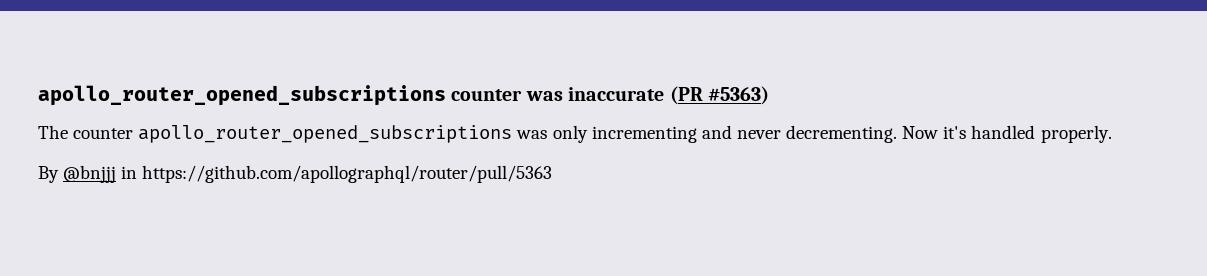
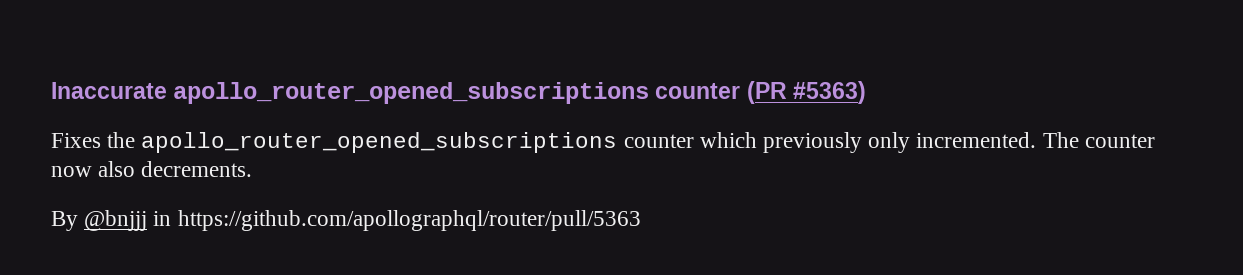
[38,85,665,106] apollo_router_opened_subscriptions counter was inaccurate -> [51,82,741,104] Inaccurate apollo_router_opened_subscriptions counter
[38,125,1112,143] The counter apollo_router_opened_subscriptions was only incrementing and never decrementing. Now it's handled properly. -> [51,132,1155,153] [51,161,253,177] Fixes the apollo_router_opened_subscriptions counter which previously only incremented. The counter now also decrements.

